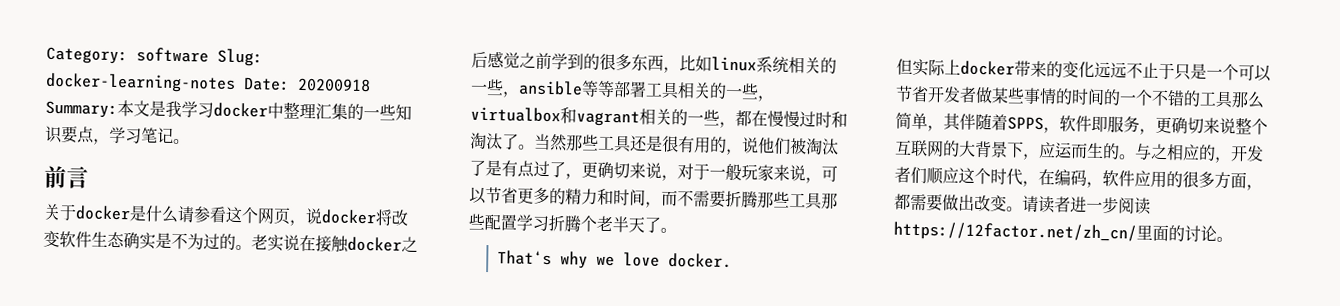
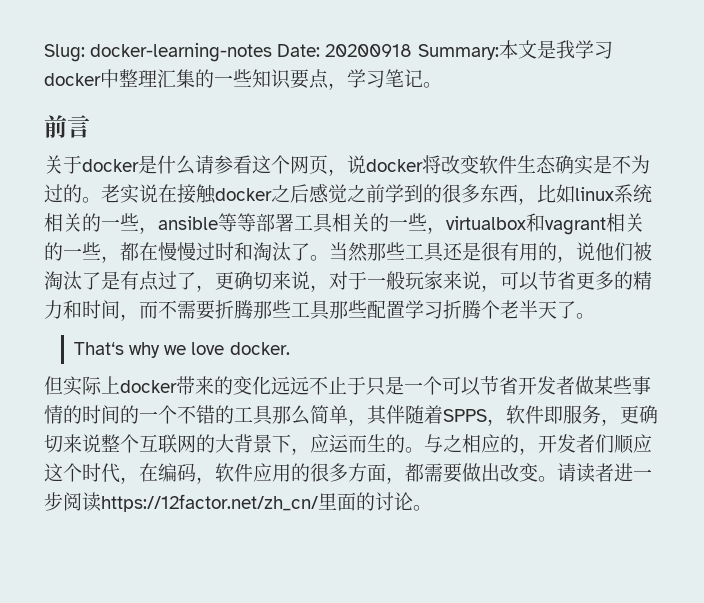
[46,46,209,65] Category: software -> (44, 53) none

